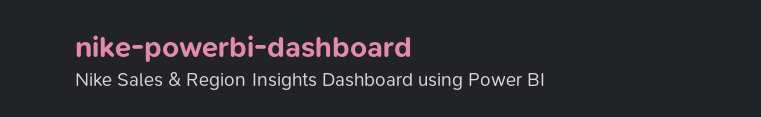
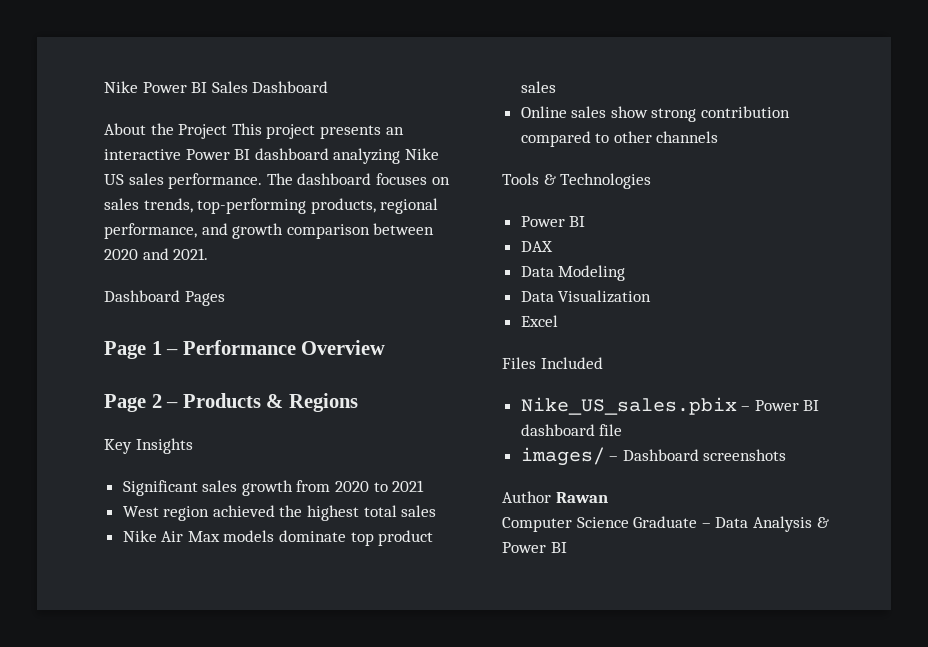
[75,35,412,62] [75,72,463,90] nike-powerbi-dashboard // Nike Sales & Region Insights Dashboard using -> [104,81,329,93] [104,123,404,139] [104,148,439,164] [104,173,450,189] [104,198,439,214] [104,223,435,239] [104,248,209,260] [104,290,225,306] [104,340,386,359] [104,393,358,412] [104,438,193,454] [122,480,425,496] [122,505,437,521] [122,530,434,546] [520,81,556,93] [520,106,791,122] [520,131,719,147] [502,173,652,189] [520,216,586,227] [520,241,553,252] [520,265,626,281] [520,290,652,303] [520,315,558,327] [502,357,603,369] [520,397,820,415] [520,424,623,436] [520,447,787,466] [502,491,608,503] [502,516,829,532] Nike Power BI Sales Dashboard // About the Project This project presents an interactive Power BI dashboard analyzing Nike US sales performance. The dashboard focuses on sales trends, top-performing products, regional performance, and growth comparison between 2020 and 2021. // Dashboard Pages // Page 1 – Performance Overview // Page 2 – Products & Regions // Key Insights // Significant sales growth from 2020 to 2021 // West region achieved the highest total sales // Nike Air Max models dominate top product sales // Online sales show strong contribution compared to other channels // Tools & Technologies // Power BI // DAX // Data Modeling // Data Visualization // Excel // Files Included // Nike_US_sales.pbix – Power BI dashboard file // images/ – Dashboard screenshots // Author Rawan // Computer Science Graduate – Data Analysis &

